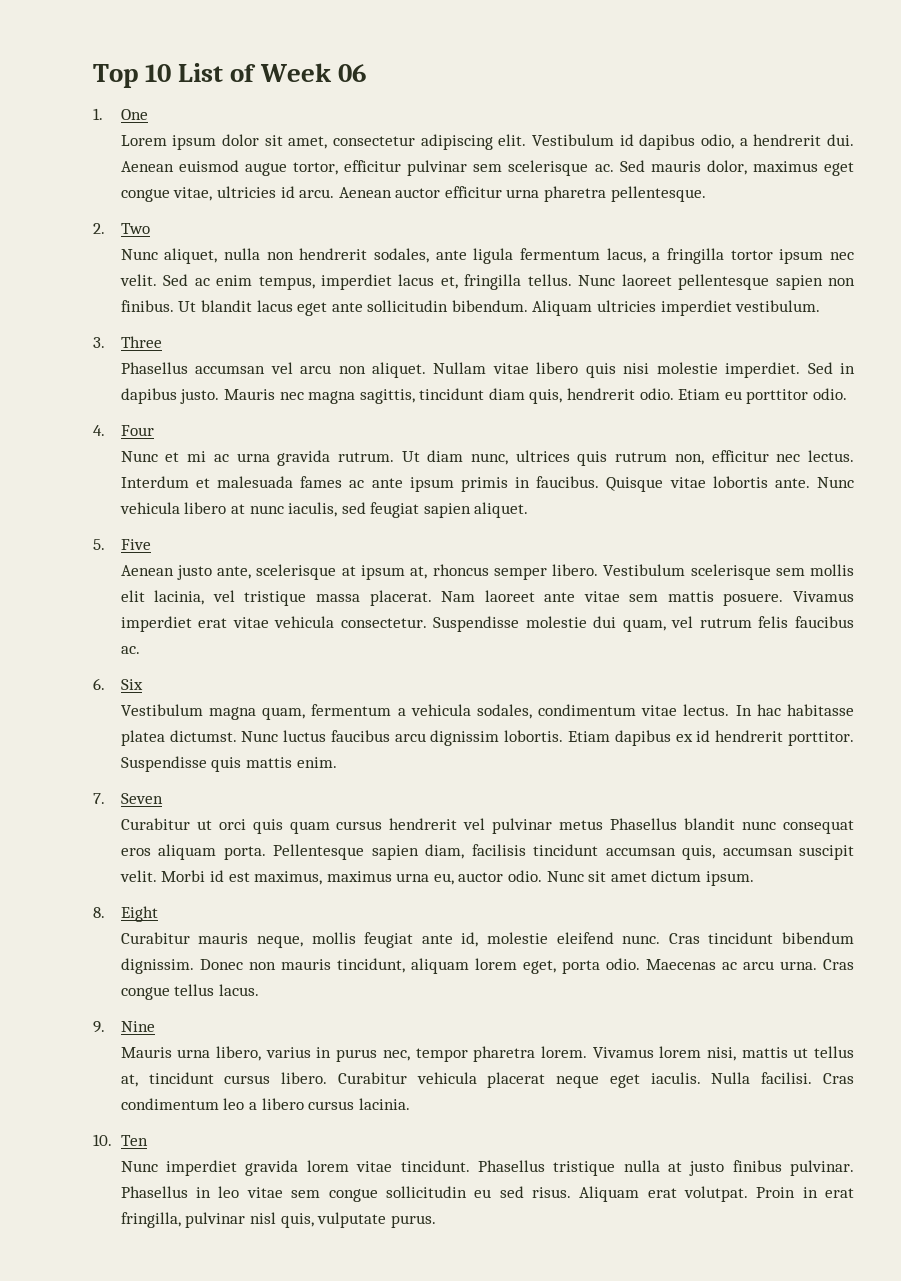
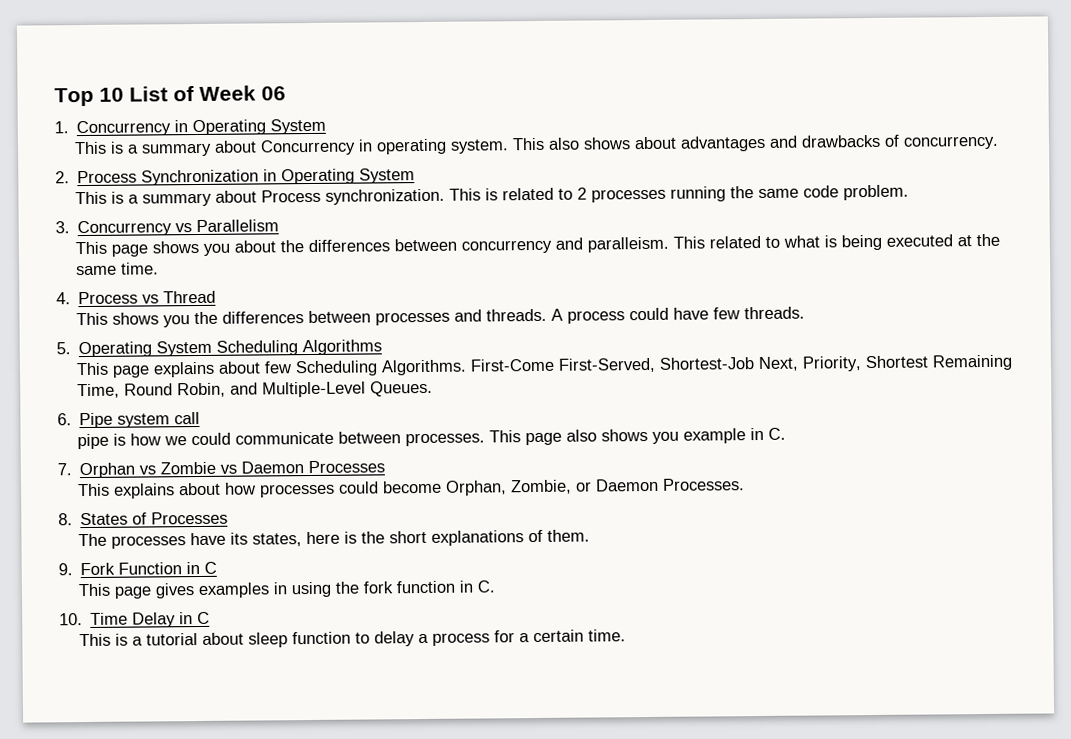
[120,109,148,120] [120,134,854,150] [120,160,855,176] [120,186,706,202] [93,223,150,234] [120,248,854,264] [119,274,856,290] [120,300,821,316] [93,336,162,348] [120,362,856,378] [120,388,847,404] [93,425,154,436] [120,450,854,466] [120,476,854,492] [119,502,529,518] [93,539,151,550] [120,564,854,580] [120,590,854,606] [120,616,855,632] [120,646,140,654] [93,678,143,690] [120,704,854,720] [120,730,854,746] [120,756,337,772] [93,793,163,804] [120,818,854,834] [120,844,854,860] [119,870,754,886] [93,906,158,922] [120,932,854,948] [120,958,854,974] [120,984,259,1000] [93,1021,155,1033] [120,1046,855,1062] [120,1072,854,1088] [120,1098,410,1110] [93,1134,148,1146] [120,1160,854,1176] [120,1186,854,1202] [120,1212,436,1228] One // Lorem ipsum dolor sit amet, consectetur adipiscing elit. Vestibulum id dapibus odio, a hendrerit dui. Aenean euismod augue tortor, efficitur pulvinar sem scelerisque ac. Sed mauris dolor, maximus eget congue vitae, ultricies id arcu. Aenean auctor efficitur urna pharetra pellentesque. // 2. Two // Nunc aliquet, nulla non hendrerit sodales, ante ligula fermentum lacus, a fringilla tortor ipsum nec velit. Sed ac enim tempus, imperdiet lacus et, fringilla tellus. Nunc laoreet pellentesque sapien non finibus. Ut blandit lacus eget ante sollicitudin bibendum. Aliquam ultricies imperdiet vestibulum. // 3. Three // Phasellus accumsan vel arcu non aliquet. Nullam vitae libero quis nisi molestie imperdiet. Sed in dapibus justo. Mauris nec magna sagittis, tincidunt diam quis, hendrerit odio. Etiam eu porttitor odio. // 4. Four // Nunc et mi ac urna gravida rutrum. Ut diam nunc, ultrices quis rutrum non, efficitur nec lectus. Interdum et malesuada fames ac ante ipsum primis in faucibus. Quisque vitae lobortis ante. Nunc vehicula libero at nunc iaculis, sed feugiat sapien aliquet. // 5. Five // Aenean justo ante, scelerisque at ipsum at, rhoncus semper libero. Vestibulum scelerisque sem mollis elit lacinia, vel tristique massa placerat. Nam laoreet ante vitae sem mattis posuere. Vivamus imperdiet erat vitae vehicula consectetur. Suspendisse molestie dui quam, vel rutrum felis faucibus ac. // 6. Six // Vestibulum magna quam, fermentum a vehicula sodales, condimentum vitae lectus. In hac habitasse platea dictumst. Nunc luctus faucibus arcu dignissim lobortis. Etiam dapibus ex id hendrerit porttitor. Suspendisse quis mattis enim. // 7. Seven // Curabitur ut orci quis quam cursus hendrerit vel pulvinar metus Phasellus blandit nunc consequat eros aliquam porta. Pellentesque sapien diam, facilisis tincidunt accumsan quis, accumsan suscipit velit. Morbi id est maximus, maximus urna eu, auctor odio. Nunc sit amet dictum ipsum. // 8. Eight // Curabitur mauris neque, mollis feugiat ante id, molestie eleifend nunc. Cras tincidunt bibendum dignissim. Donec non mauris tincidunt, aliquam lorem eget, porta odio. Maecenas ac arcu urna. Cras congue tellus lacus. // 9. Nine // Mauris urna libero, varius in purus nec, tempor pharetra lorem. Vivamus lorem nisi, mattis ut tellus at, tincidunt cursus libero. Curabitur vehicula placerat neque eget iaculis. Nulla facilisi. Cras condimentum leo a libero cursus lacinia. // 10. Ten // Nunc imperdiet gravida lorem vitae tincidunt. Phasellus tristique nulla at justo finibus pulvinar. Phasellus in leo vitae sem congue sollicitudin eu sed risus. Aliquam erat volutpat. Proin in erat fringilla, pulvinar nisl quis, vulputate purus. -> [76,118,327,137] [74,134,1000,157] [55,168,416,186] [75,184,910,207] [55,219,280,237] [75,233,1001,257] [76,262,160,276] [56,290,217,305] [76,306,806,328] [56,339,383,358] [76,354,1014,378] [77,380,434,399] [57,411,201,429] [77,427,787,450] [57,460,386,479] [78,478,746,499] [58,511,229,526] [78,529,591,549] [58,561,218,576] [78,580,496,599] [59,611,211,628] [79,629,627,648] Concurrency in Operating System // This is a summary about Concurrency in operating system. This also shows about advantages and drawbacks of concurrency. // 2. Process Synchronization in Operating System // This is a summary about Process synchronization. This is related to 2 processes running the same code problem. // 3. Concurrency vs Parallelism // This page shows you about the differences between concurrency and paralleism. This related to what is being executed at the same time. // 4. Process vs Thread // This shows you the differences between processes and threads. A process could have few threads. // 5. Operating System Scheduling Algorithms // This page explains about few Scheduling Algorithms. First-Come First-Served, Shortest-Job Next, Priority, Shortest Remaining Time, Round Robin, and Multiple-Level Queues. // 6. Pipe system call // pipe is how we could communicate between processes. This page also shows you example in C. // 7. Orphan vs Zombie vs Daemon Processes // This explains about how processes could become Orphan, Zombie, or Daemon Processes. // 8. States of Processes // The processes have its states, here is the short explanations of them. // 9. Fork Function in C // This page gives examples in using the fork function in C. // 10. Time Delay in C // This is a tutorial about sleep function to delay a process for a certain time.

